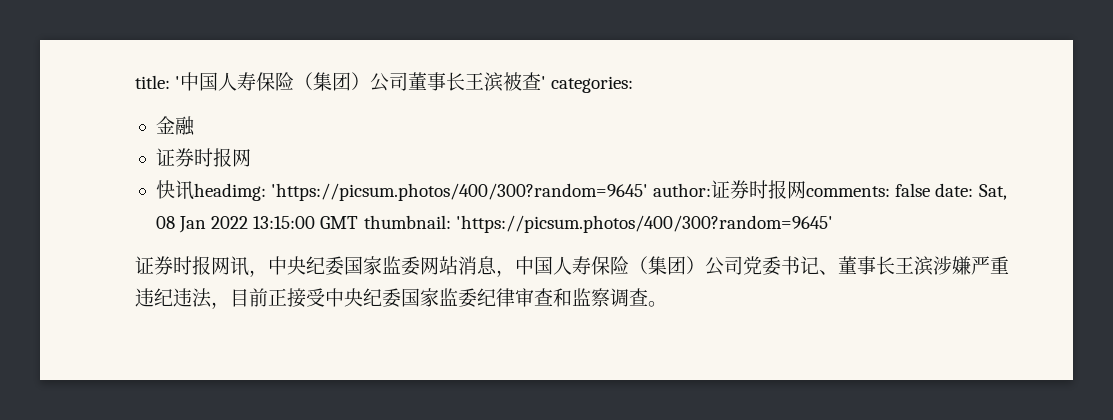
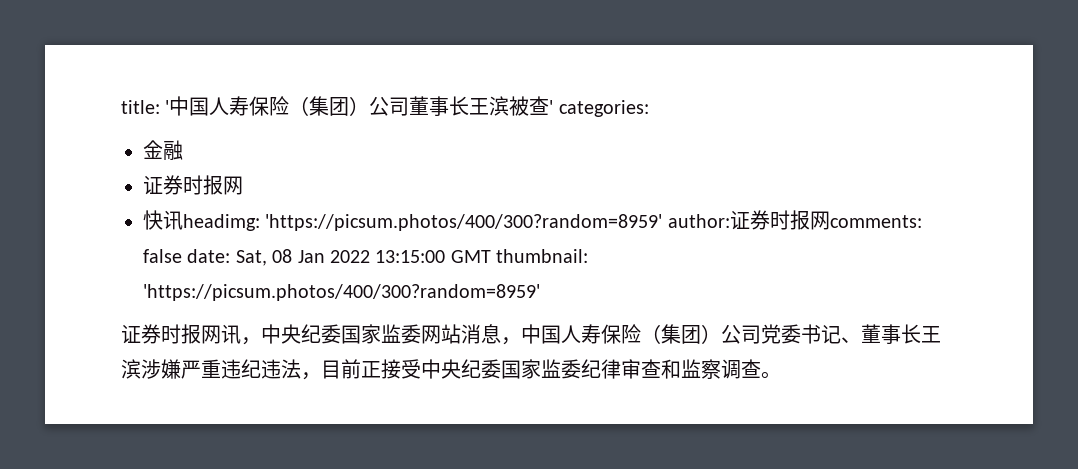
[271,183,649,201] 'https://picsum.photos/400/300?random=9645' -> [265,214,663,231] 'https://picsum.photos/400/300?random=8959'
[455,215,833,233] 'https://picsum.photos/400/300?random=9645' -> [143,284,540,301] 'https://picsum.photos/400/300?random=8959'

